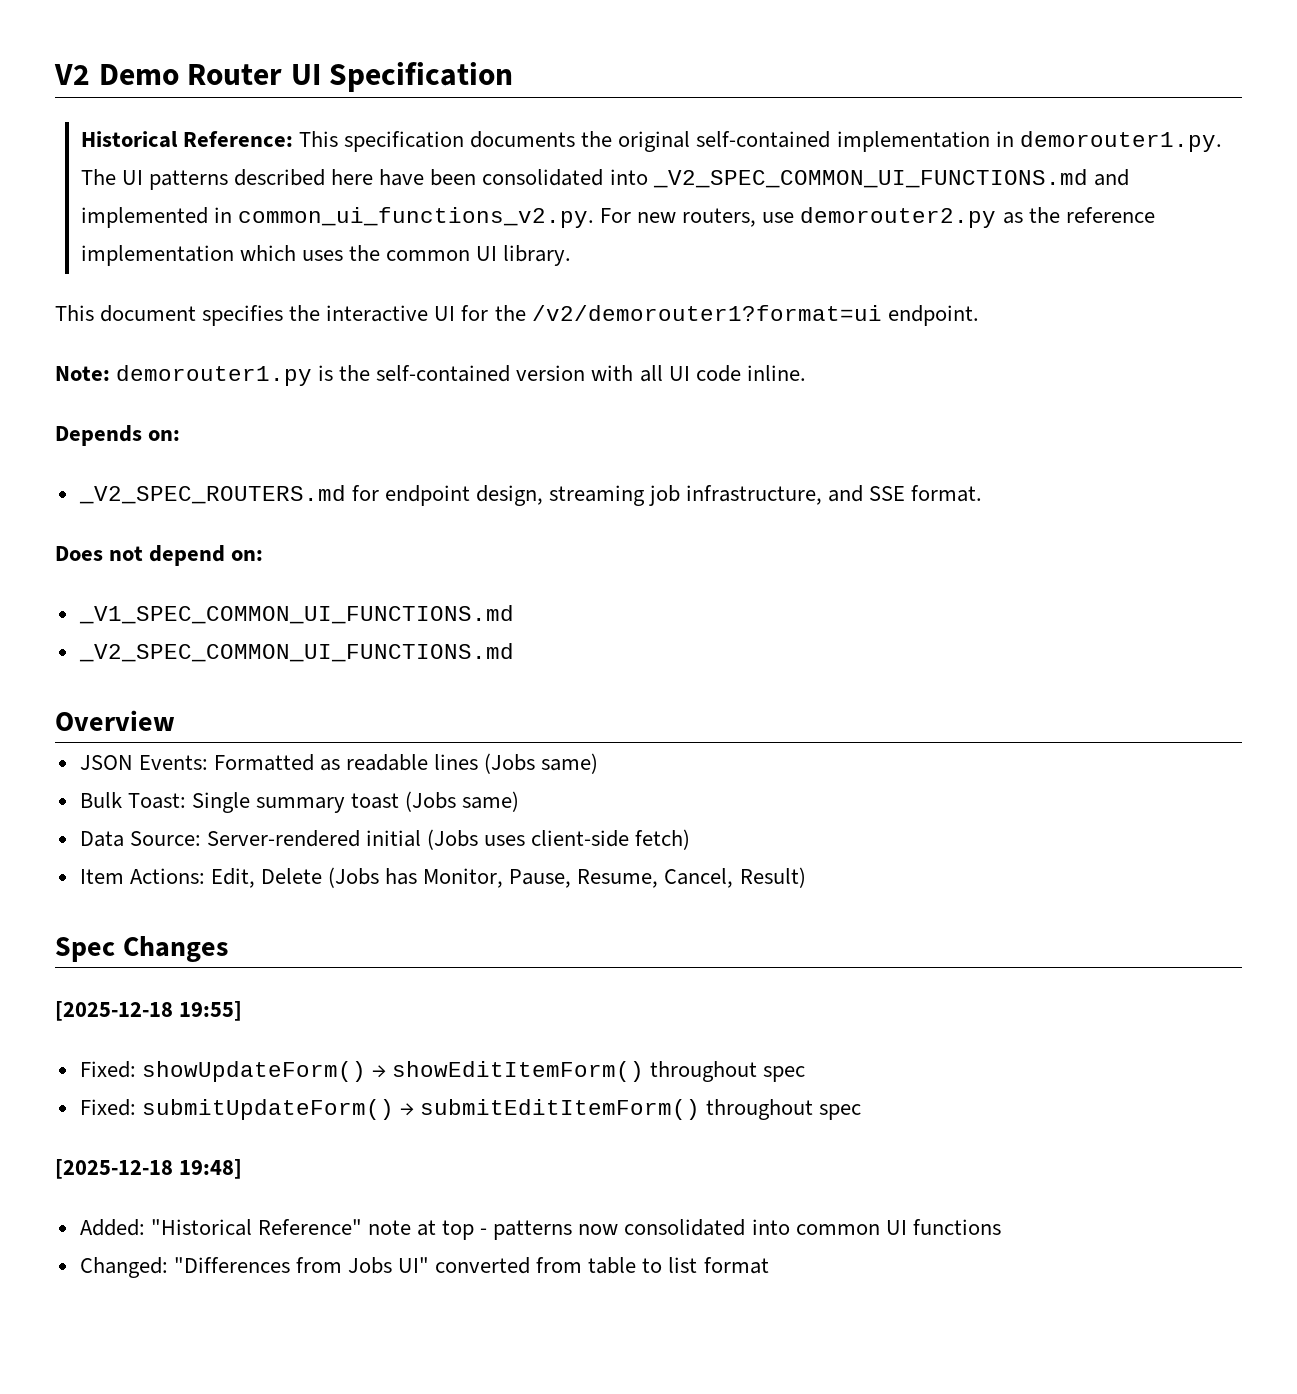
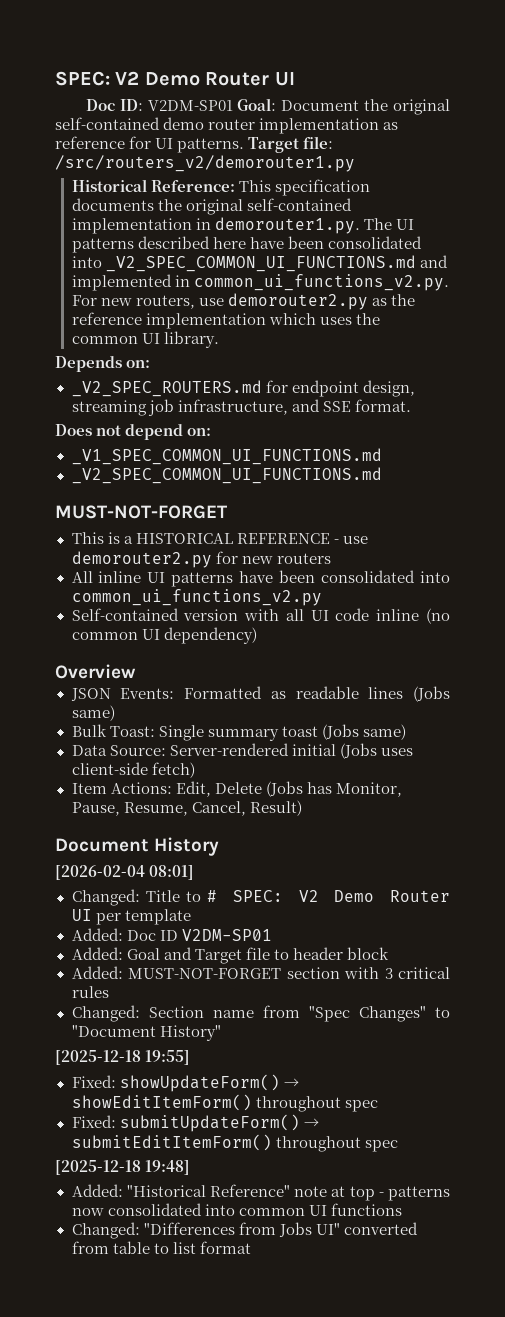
[54,62,514,92] V2 Demo Router UI Specification -> [55,71,295,86] [85,98,450,115] [55,117,399,134] [55,136,334,153] [55,155,355,172] SPEC: V2 Demo Router UI // Doc ID: V2DM-SP01 Goal: Document the original self-contained demo router implementation as reference for UI patterns. Target file: /src/routers_v2/demorouter1.py
[55,305,979,326] [55,365,806,386] // This document specifies the interactive UI for the /v2/demorouter1?format=ui endpoint. // Note: demorouter1.py is the self-contained version with all UI code inline. -> (220, 339) none
(514, 652) none -> [55,505,227,519] [71,532,368,544] [71,551,331,568] [71,570,451,587] [71,589,322,606] [71,608,450,624] [71,627,257,644] // MUST-NOT-FORGET // This is a HISTORICAL REFERENCE - use demorouter2.py for new routers // All inline UI patterns have been consolidated into common_ui_functions_v2.py // Self-contained version with all UI code inline (no common UI dependency)
[55,936,228,962] Spec Changes -> [55,837,220,856] [55,865,195,880] [71,889,450,906] [71,909,191,925] [71,928,272,941] [71,947,389,964] [71,966,450,979] [71,986,109,998] [71,1005,450,1022] [71,1025,221,1041] Document History // [2026-02-04 08:01] // Changed: Title to # SPEC: V2 Demo Router UI per template // Added: Doc ID V2DM-SP01 // Added: Goal and Target file to header block // Added: MUST-NOT-FORGET section with 3 critical rules // Changed: Section name from "Spec Changes" to "Document History"

